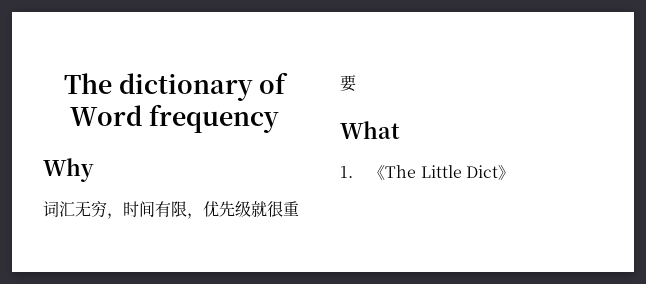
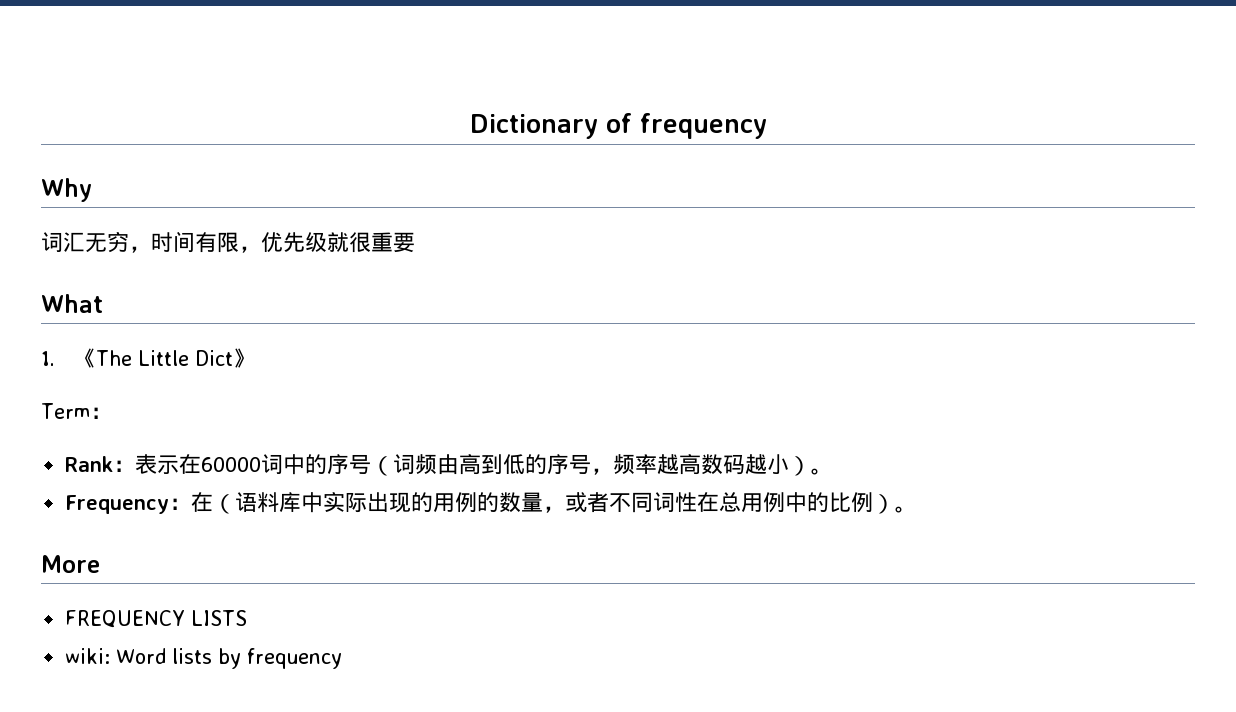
[63,72,289,101] [70,105,143,126] The dictionary of Word -> [469,113,632,139] Dictionary of
(514, 172) none -> [41,403,112,419] [65,454,834,476] [65,492,918,514] [41,555,100,573] [65,610,248,628] [65,648,343,669] // Term： // Rank：表示在60000词中的序号（词频由高到低的序号，频率越高数码越小）。 // Frequency：在（语料库中实际出现的用例的数量，或者不同词性在总用例中的比例）。 // More // FREQUENCY LISTS // wiki: Word lists by frequency

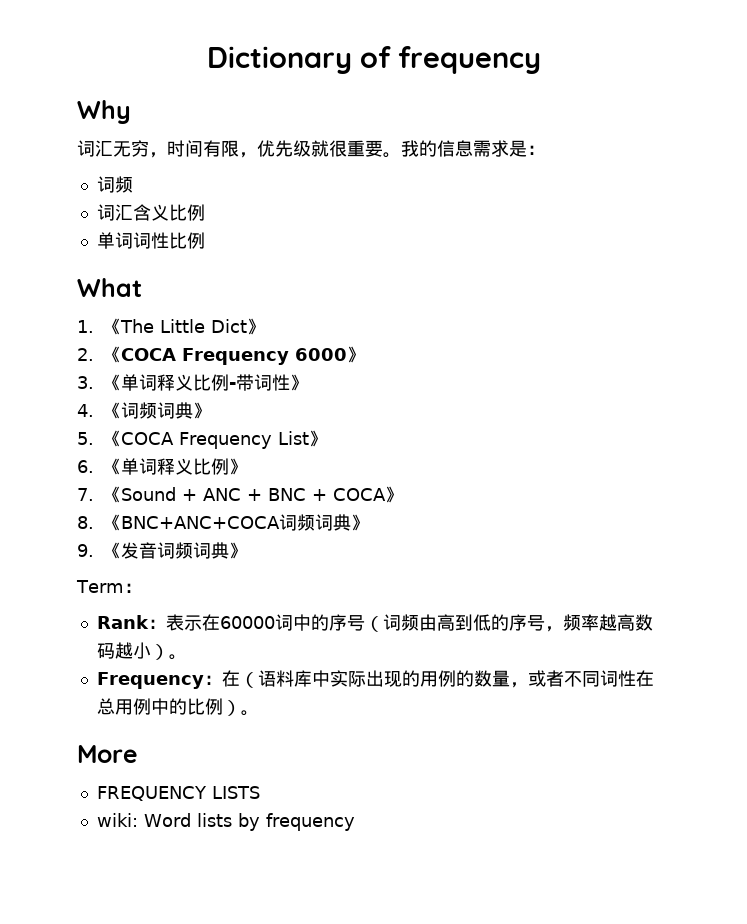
(415, 242) none -> [383,140,545,158] [96,176,133,193] [96,204,205,221] [96,232,205,249] 。我的信息需求是： // 词频 // 词汇含义比例 // 单词词性比例
(255, 358) none -> [77,346,365,365] [77,374,308,391] [77,402,211,419] [77,430,327,449] [77,458,247,475] [77,486,403,503] [77,514,369,531] [77,542,247,559] // 2.《COCA Frequency 6000》 // 3.《单词释义比例-带词性》 // 4.《词频词典》 // 5.《COCA Frequency List》 // 6.《单词释义比例》 // 7.《Sound + ANC + BNC + COCA》 // 8.《BNC+ANC+COCA词频词典》 // 9.《发音词频词典》

